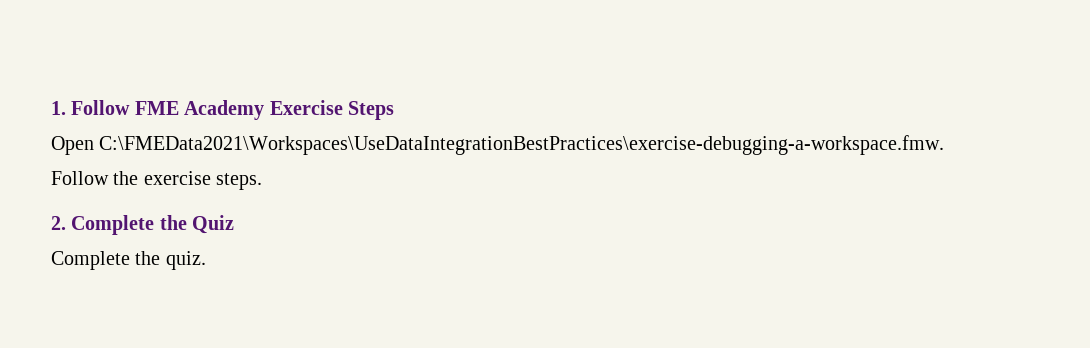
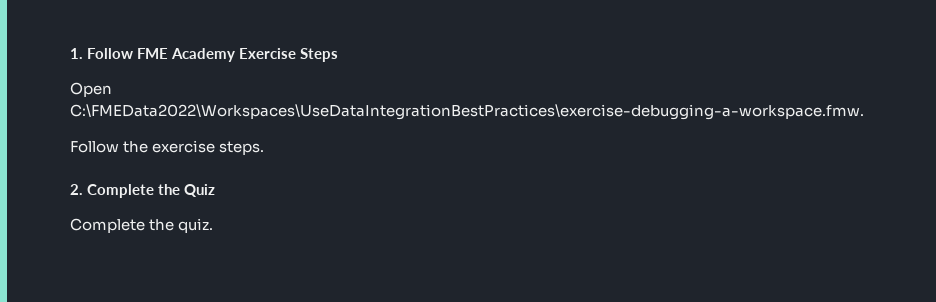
[99,135,945,155] C:\FMEData2021\Workspaces\UseDataIntegrationBestPractices\exercise-debugging-a-workspace.fmw. -> [70,104,864,120] C:\FMEData2022\Workspaces\UseDataIntegrationBestPractices\exercise-debugging-a-workspace.fmw.

